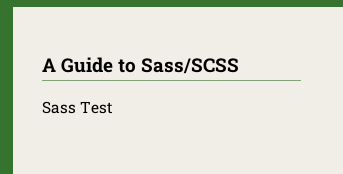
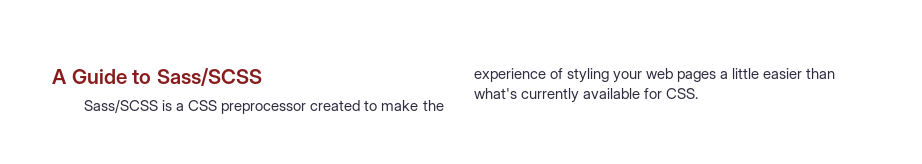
[42,101,114,114] Sass Test -> [84,99,444,114] [474,68,836,83] [474,88,699,103] Sass/SCSS is a CSS preprocessor created to make the experience of styling your web pages a little easier than what's currently available for CSS.

